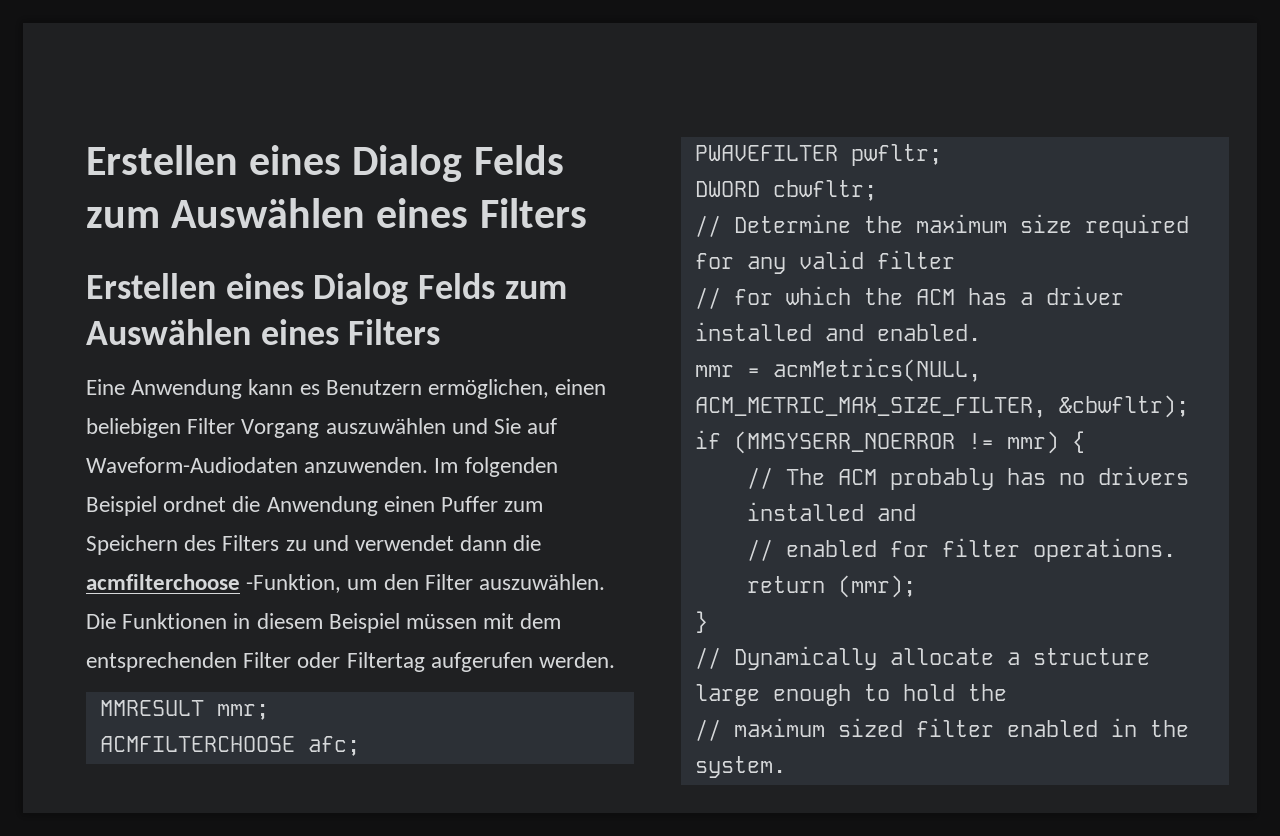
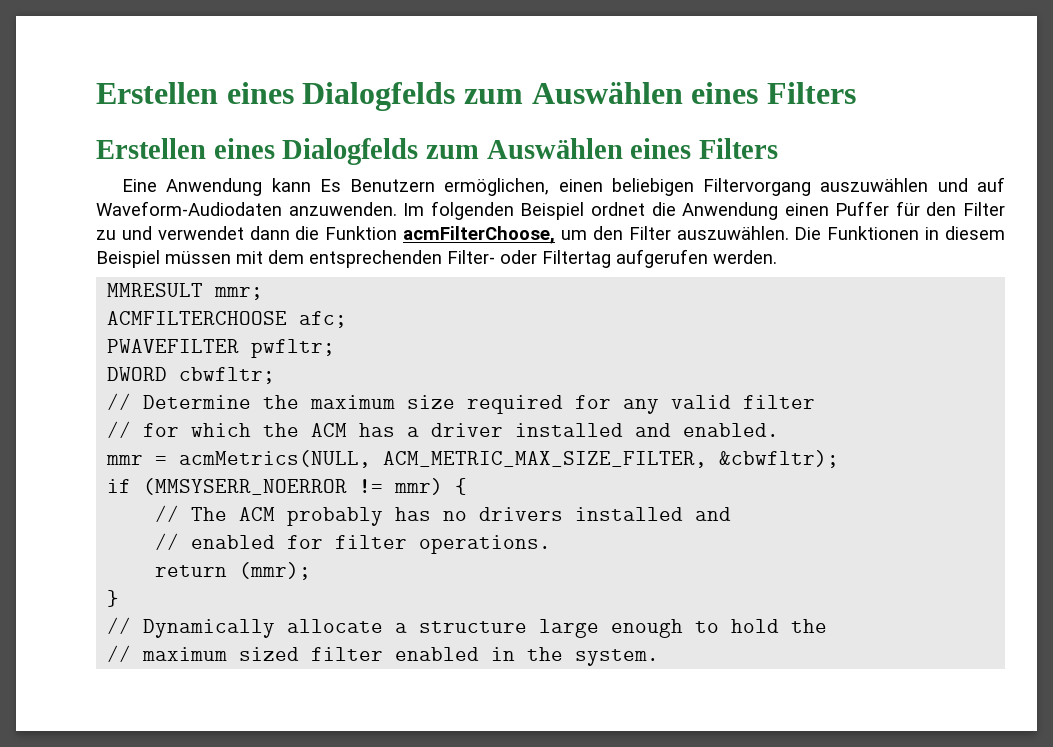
[86,145,564,182] Erstellen eines Dialog Felds -> [96,82,456,111] Erstellen eines Dialogfelds
[313,273,496,305] Dialog Felds -> [282,138,419,165] Dialogfelds
[299,384,320,395] es -> [319,179,341,192] Es
[187,418,320,438] Filter Vorgang -> [703,178,812,196] Filtervorgang
[494,418,522,434] Sie -> (968, 185) none
[504,501,544,512] [86,535,280,555] zum Speichern des Filters -> [895,201,1006,216] für den Filter
[86,574,342,593] acmfilterchoose -Funktion, -> [325,226,556,244] Funktion acmFilterChoose,
[243,652,292,668] Filter -> [447,250,495,264] Filter-

